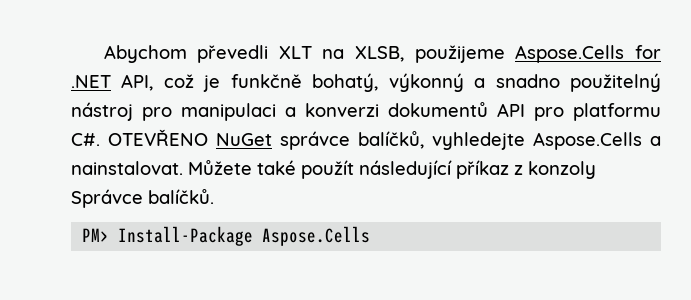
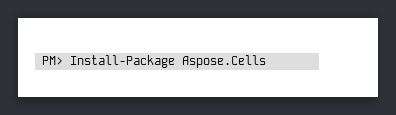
[103,45,661,63] [71,73,662,92] [71,102,661,121] [71,129,661,150] [71,160,596,179] [71,189,214,208] Abychom převedli XLT na XLSB, použijeme Aspose.Cells for .NET API, což je funkčně bohatý, výkonný a snadno použitelný nástroj pro manipulaci a konverzi dokumentů API pro platformu C#. OTEVŘENO NuGet správce balíčků, vyhledejte Aspose.Cells a nainstalovat. Můžete také použít následující příkaz z konzoly Správce balíčků. // -> (41, 60) none

